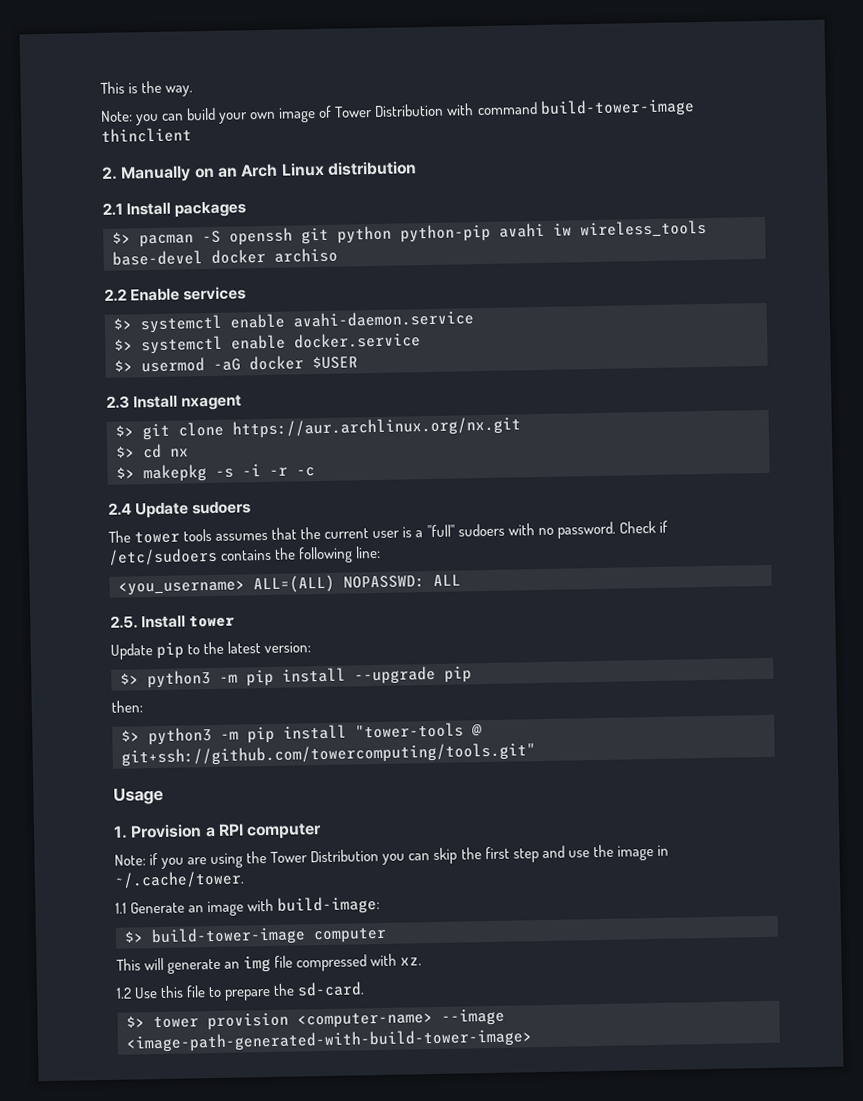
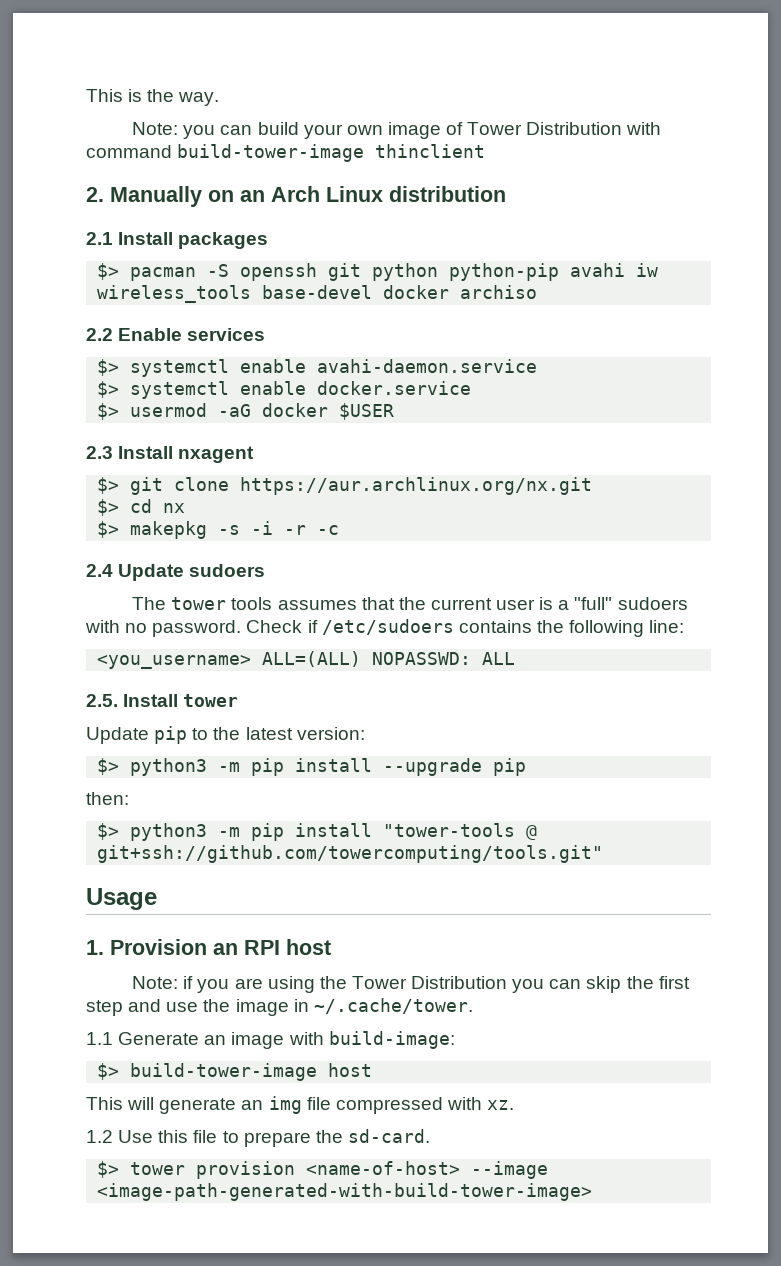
[204,823,323,840] a RPI computer -> [213,939,331,955] an RPI host
[313,926,387,944] computer -> [328,1063,373,1077] host
[297,1011,433,1029] <computer-name> -> [306,1161,461,1175] <name-of-host>

